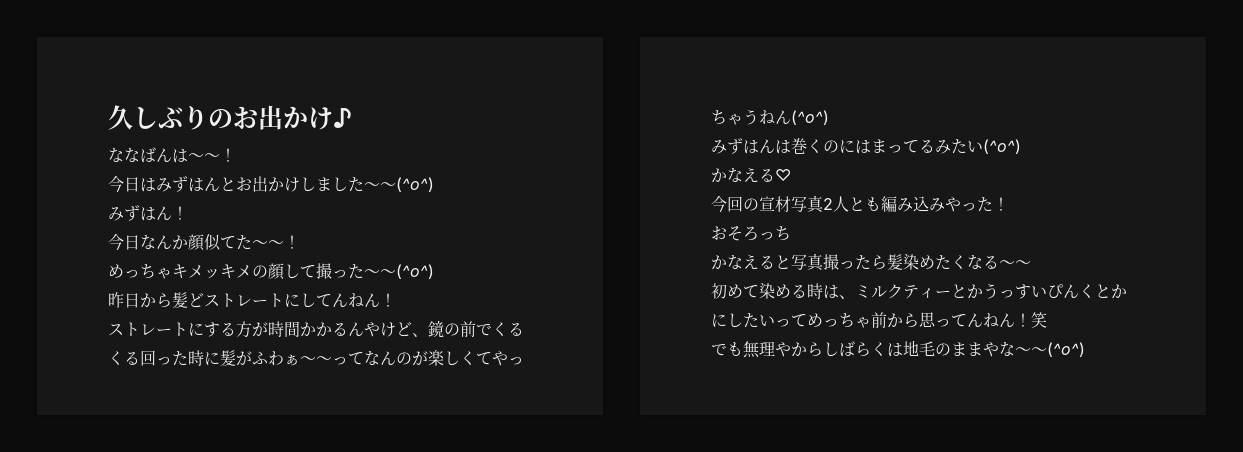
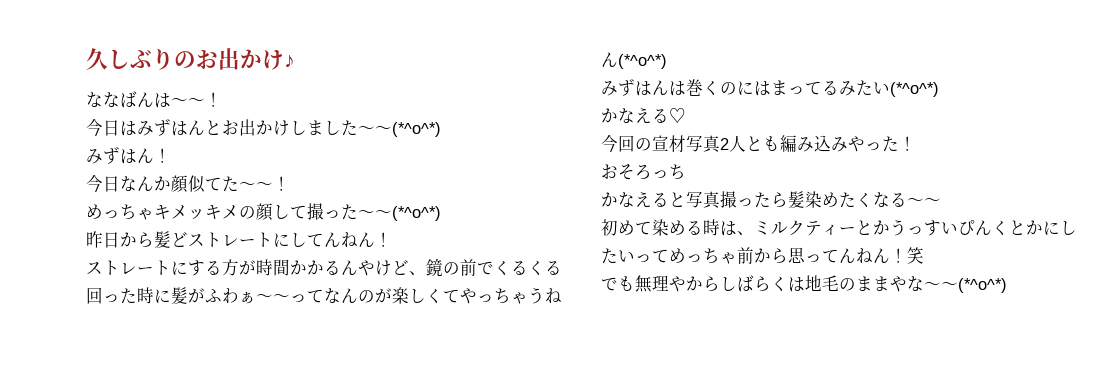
[396,177,434,192] (^o^) -> [392,122,441,137] (*^o^*)
[396,264,434,279] (^o^) -> [392,206,441,221] (*^o^*)
[791,110,829,125] (^o^) -> [618,54,667,69] (*^o^*)
[983,139,1021,154] (^o^) -> [890,82,939,97] (*^o^*)
[1047,342,1085,357] (^o^) -> [958,278,1007,293] (*^o^*)

